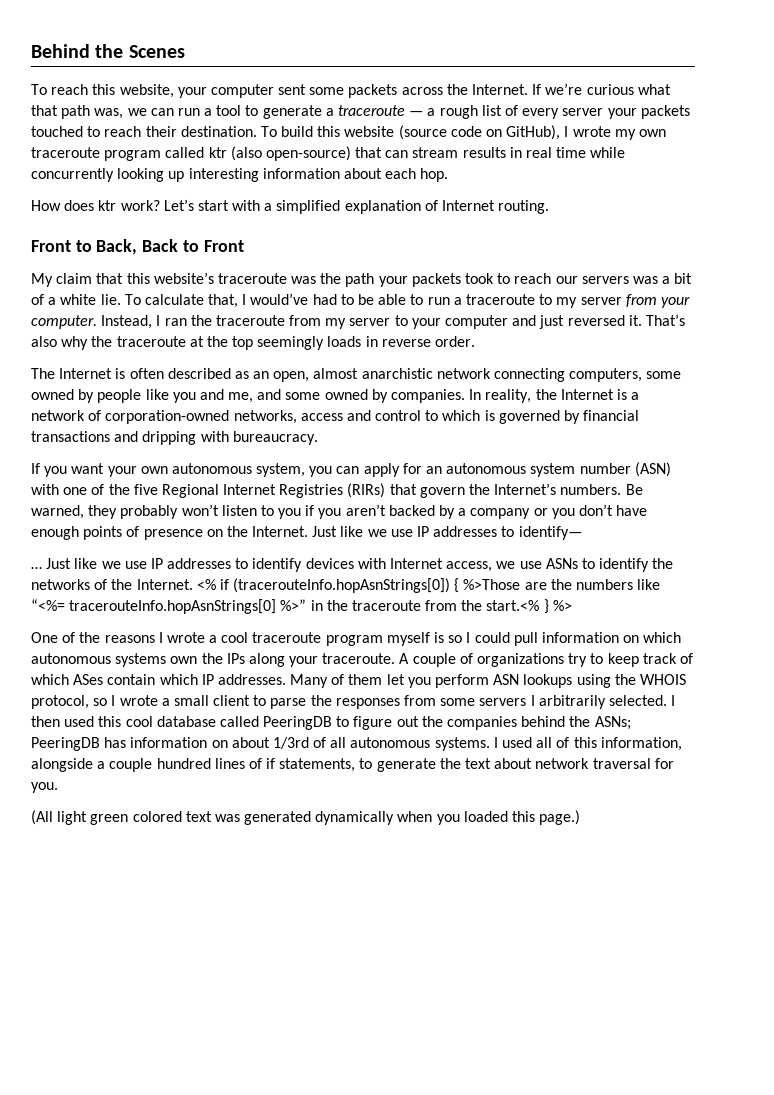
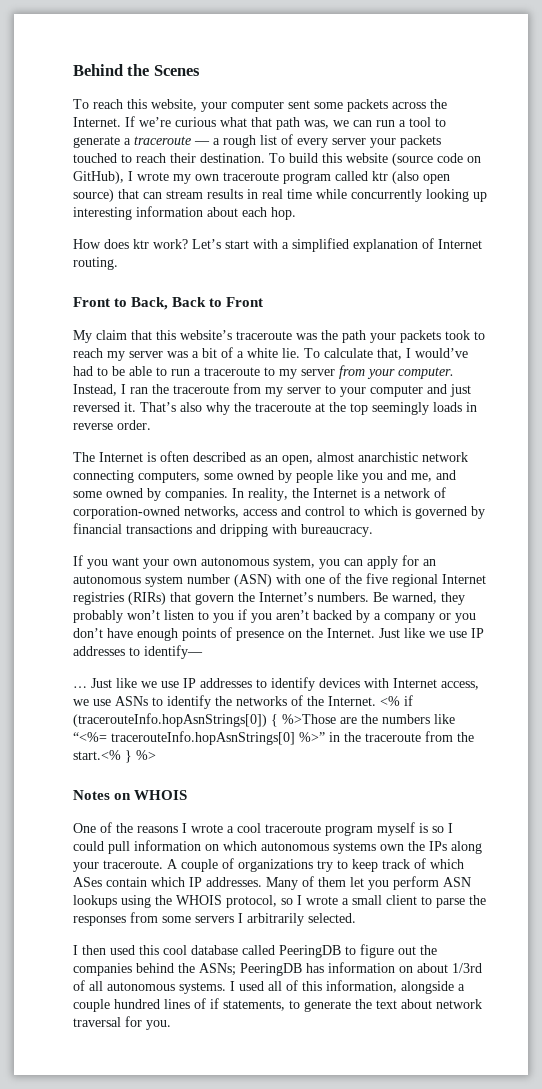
[265,146,351,161] open-source) -> [423,174,450,184] [73,189,114,202] open source)
[555,276,629,284] our servers -> [107,351,163,361] my server
[161,484,344,498] Regional Internet Registries -> [392,574,486,587] [73,592,124,605] regional Internet registries
(572, 605) none -> [73,790,188,800] // Notes on WHOIS
(667, 700) none -> (356, 918) //
[31,810,581,825] // (All light green colored text was generated dynamically when you loaded this page.) -> (171, 1025) none

